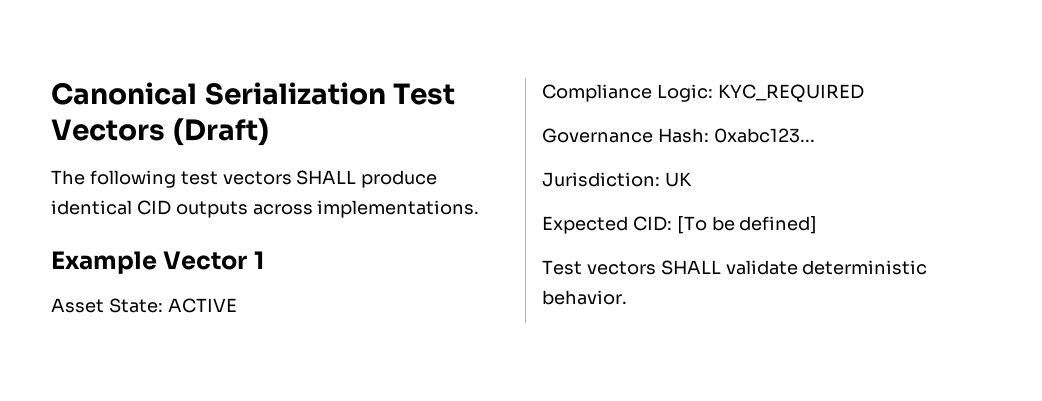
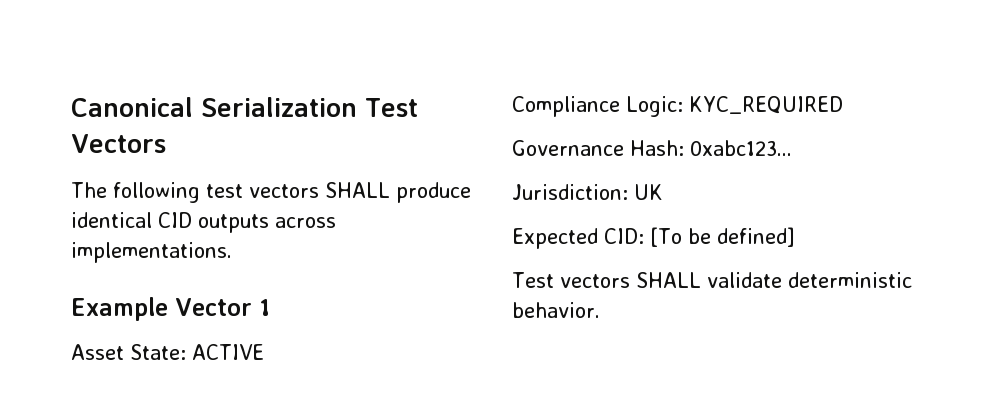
[172,118,269,146] (Draft) -> (166, 143) none

